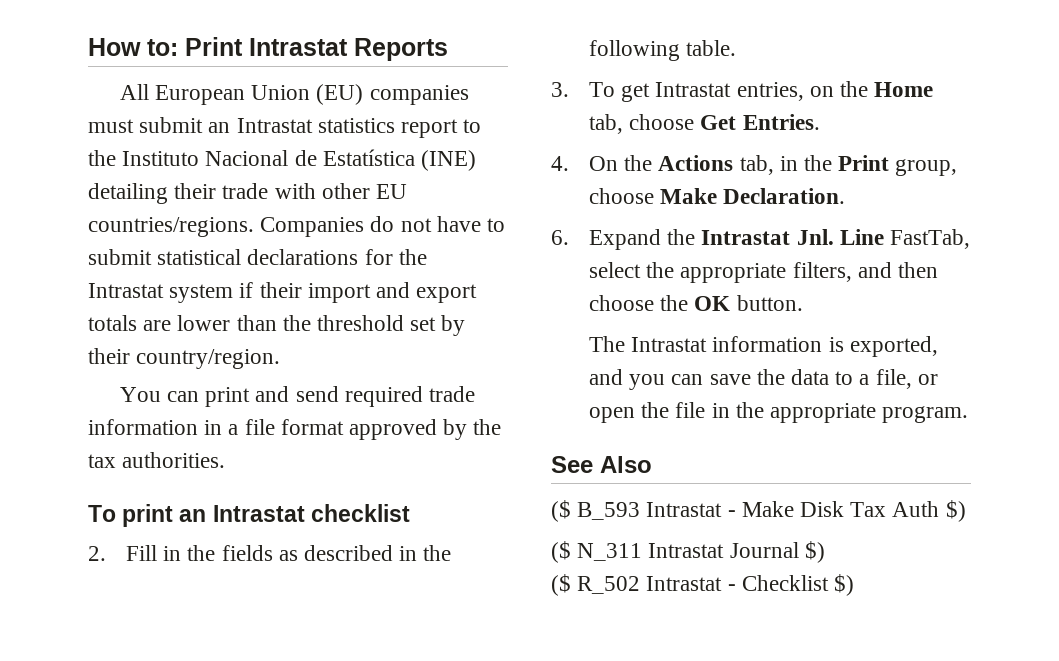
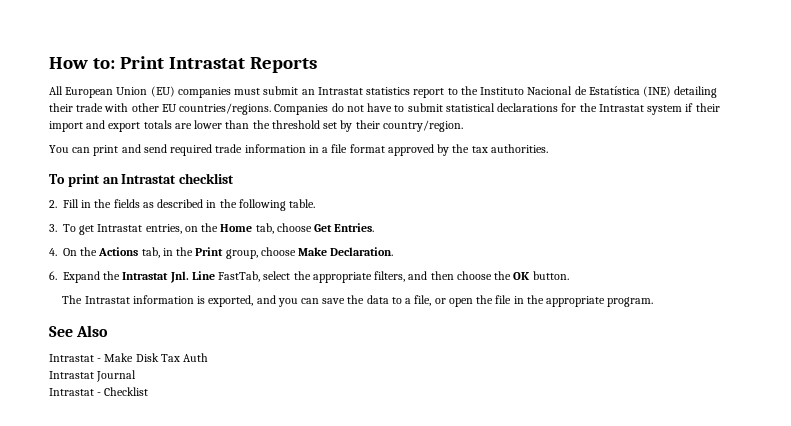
[551,500,641,522] ($ B_593 -> (109, 331) none
[945,500,966,522] [551,541,643,563] $) // ($ N_311 -> (209, 357) //
[804,541,825,563] [551,574,641,596] $) // ($ R_502 -> (137, 376) //
[834,574,855,596] $) -> (149, 391) none

